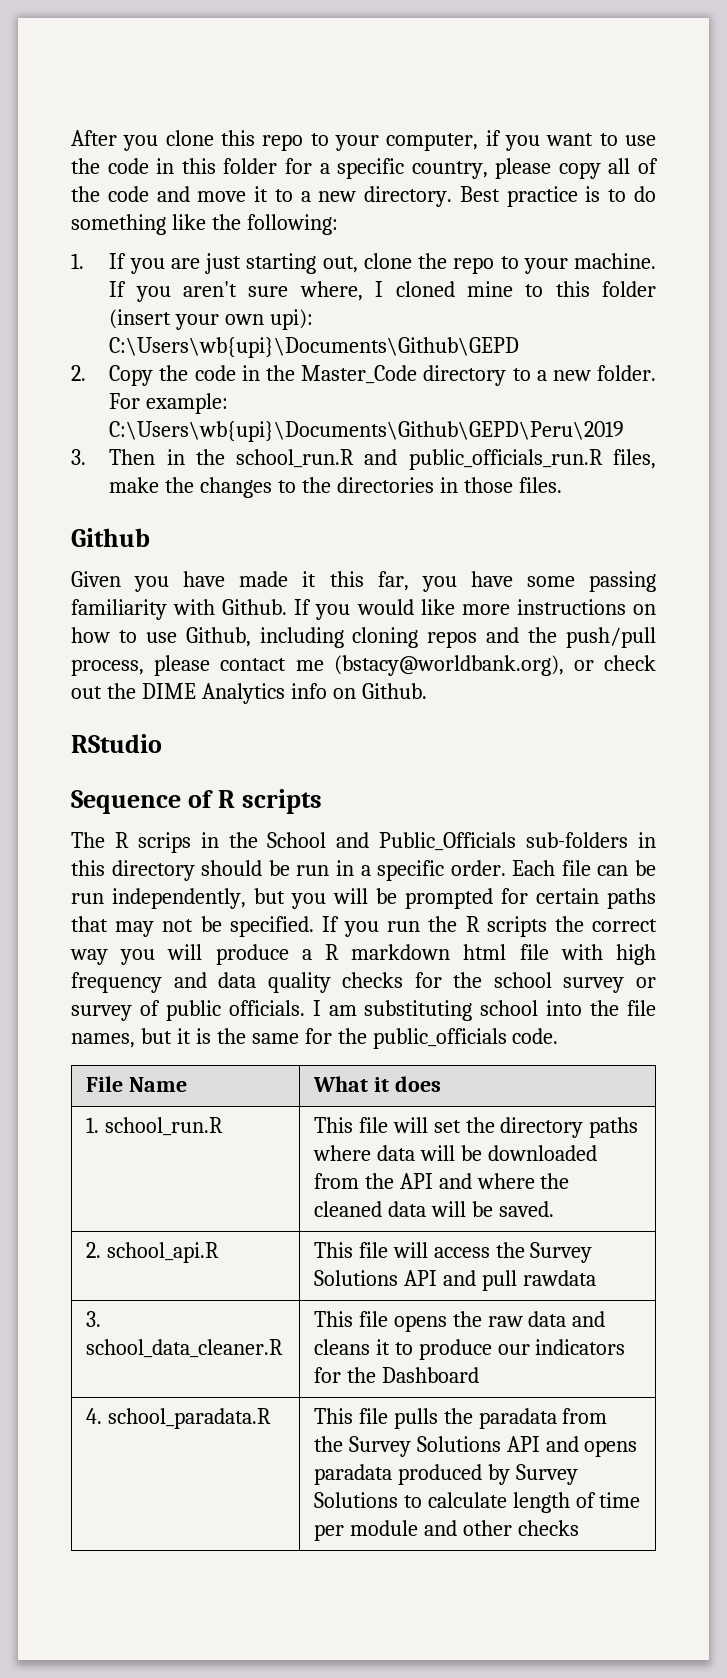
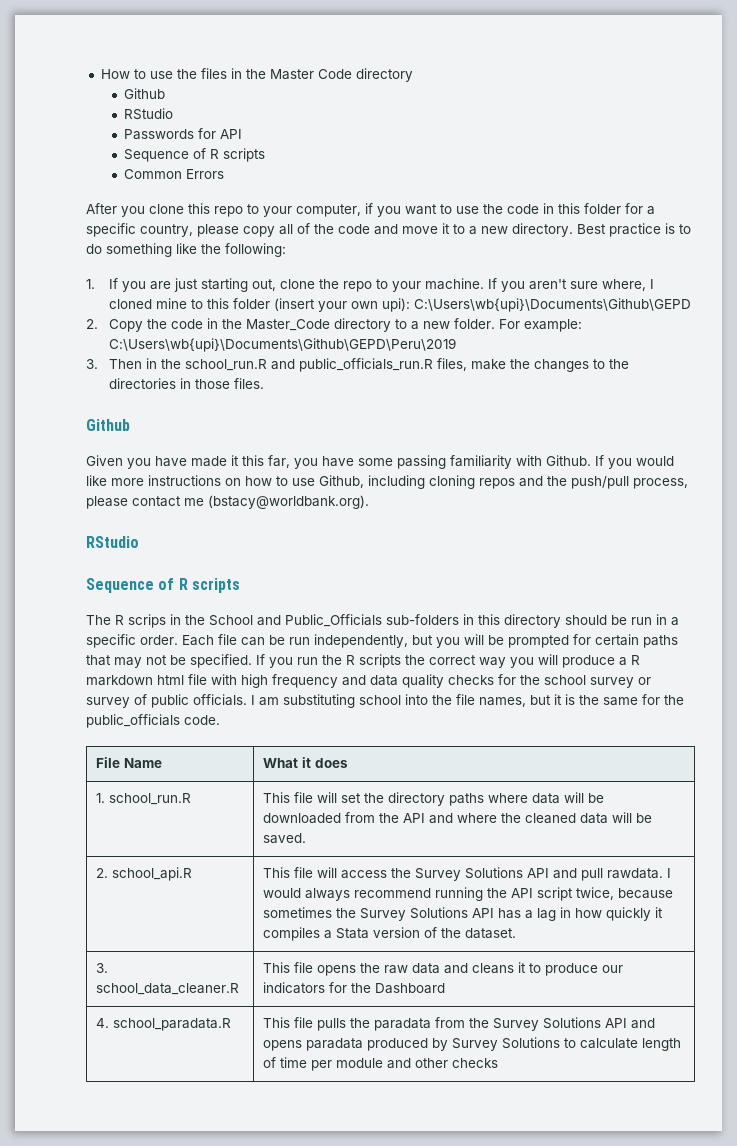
(71, 138) none -> [100,68,413,82] [123,88,165,99] [123,108,173,120] [123,128,242,140] [123,148,265,162] [123,169,224,179] How to use the files in the Master Code directory // Github // RStudio // Passwords for API // Sequence of R scripts // Common Errors //
[333,655,656,676] [71,683,427,704] (bstacy@worldbank.org), or check out the DIME Analytics info on Github. -> [208,495,369,509] (bstacy@worldbank.org).
[522,1270,596,1286] rawdata -> [607,868,672,879] [263,887,674,901] [263,907,664,921] [263,927,517,941] rawdata. I would always recommend running the API script twice, because sometimes the Survey Solutions API has a lag in how quickly it compiles a Stata version of the dataset.

